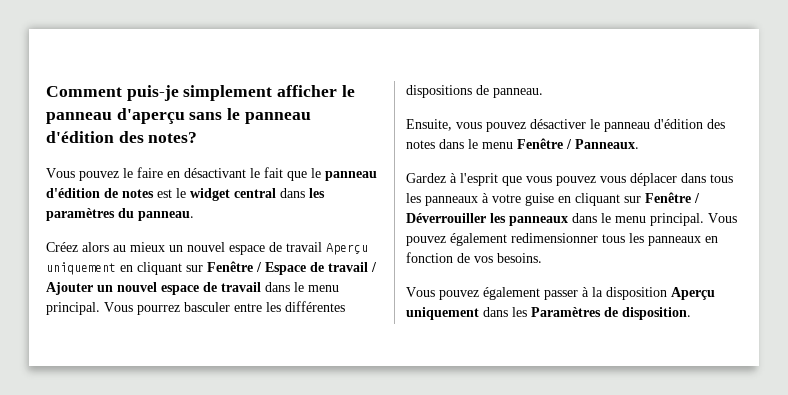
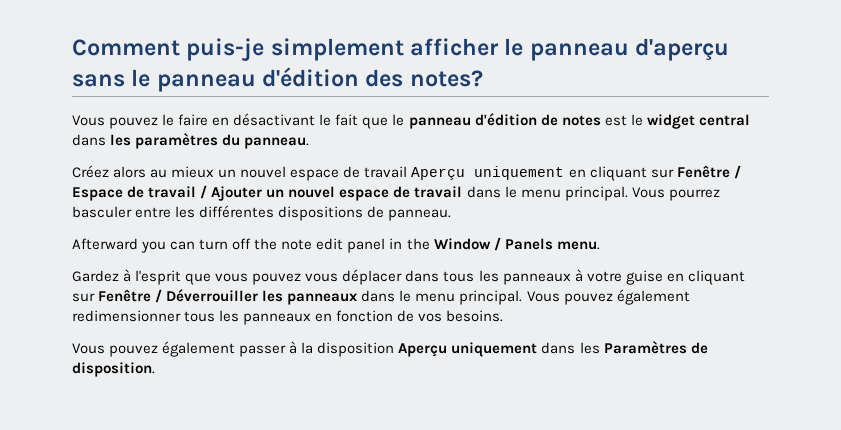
[406,119,725,132] [406,138,639,149] Ensuite, vous pouvez désactiver le panneau d'édition des notes dans le menu Fenêtre / Panneaux. -> [72,237,600,253] Afterward you can turn off the note edit panel in the Window / Panels menu.

